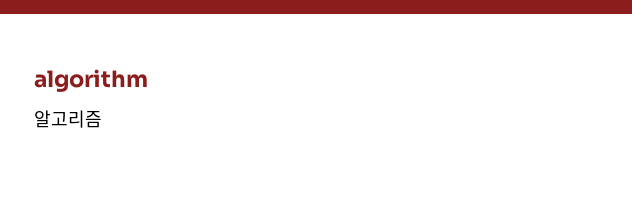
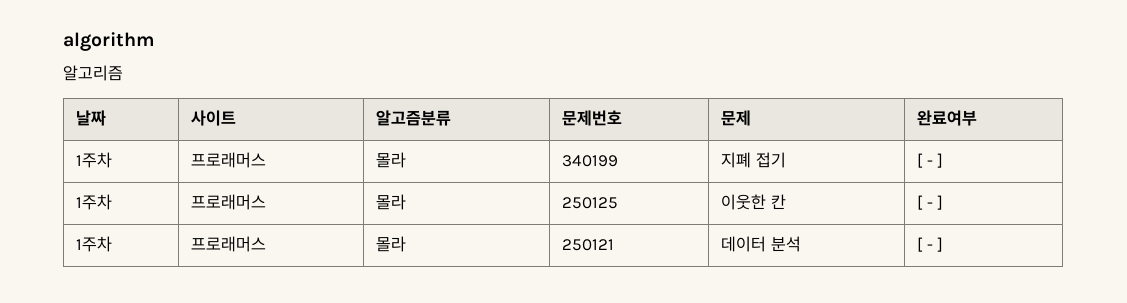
(102, 119) none -> [76,110,107,126] [191,110,237,126] [376,110,452,126] [562,110,623,126] [721,110,752,126] [917,110,978,126] [76,152,113,168] [191,152,267,168] [376,152,407,168] [562,155,619,167] [721,152,786,168] [917,153,943,168] [76,194,113,210] [191,194,267,210] [376,194,407,210] [562,197,619,209] [721,194,786,210] [917,195,943,210] [76,236,113,252] [191,236,267,252] [376,236,407,252] [562,239,615,251] [721,236,801,252] [917,237,943,252] // 날짜 | 사이트 | 알고즘분류 | 문제번호 | 문제 | 완료여부 // 1주차 | 프로래머스 | 몰라 | 340199 | 지폐 접기 | [ - ] // 1주차 | 프로래머스 | 몰라 | 250125 | 이웃한 칸 | [ - ] // 1주차 | 프로래머스 | 몰라 | 250121 | 데이터 분석 | [ - ]

